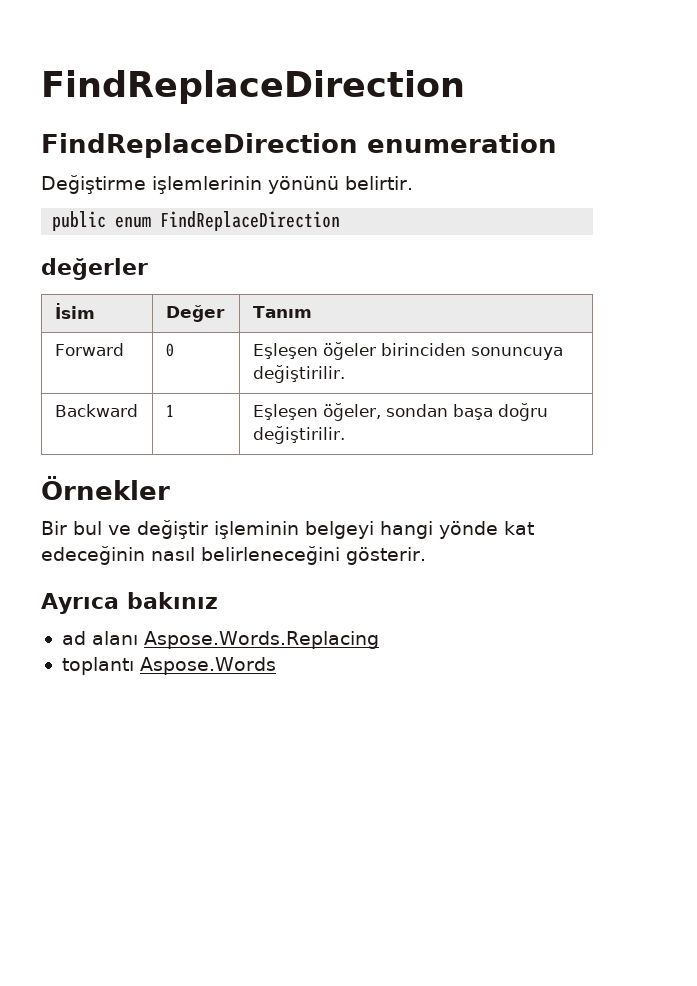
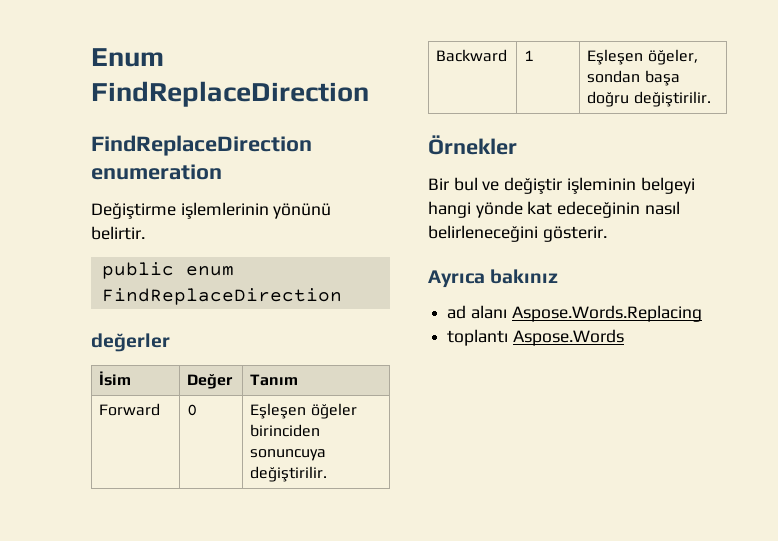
(41, 87) none -> [91,48,164,67] Enum

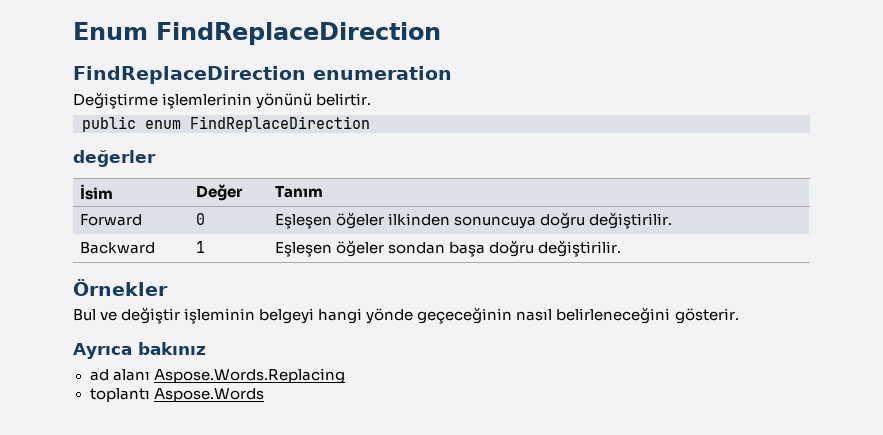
[250,424,321,437] [250,449,327,461] birinciden sonuncuya -> [388,212,586,229] ilkinden sonuncuya doğru
[647,49,698,65] öğeler, -> [336,240,385,257] öğeler
[428,177,478,191] Bir bul -> [73,309,96,321] Bul
[527,201,641,218] kat edeceğinin -> [417,307,513,324] geçeceğinin

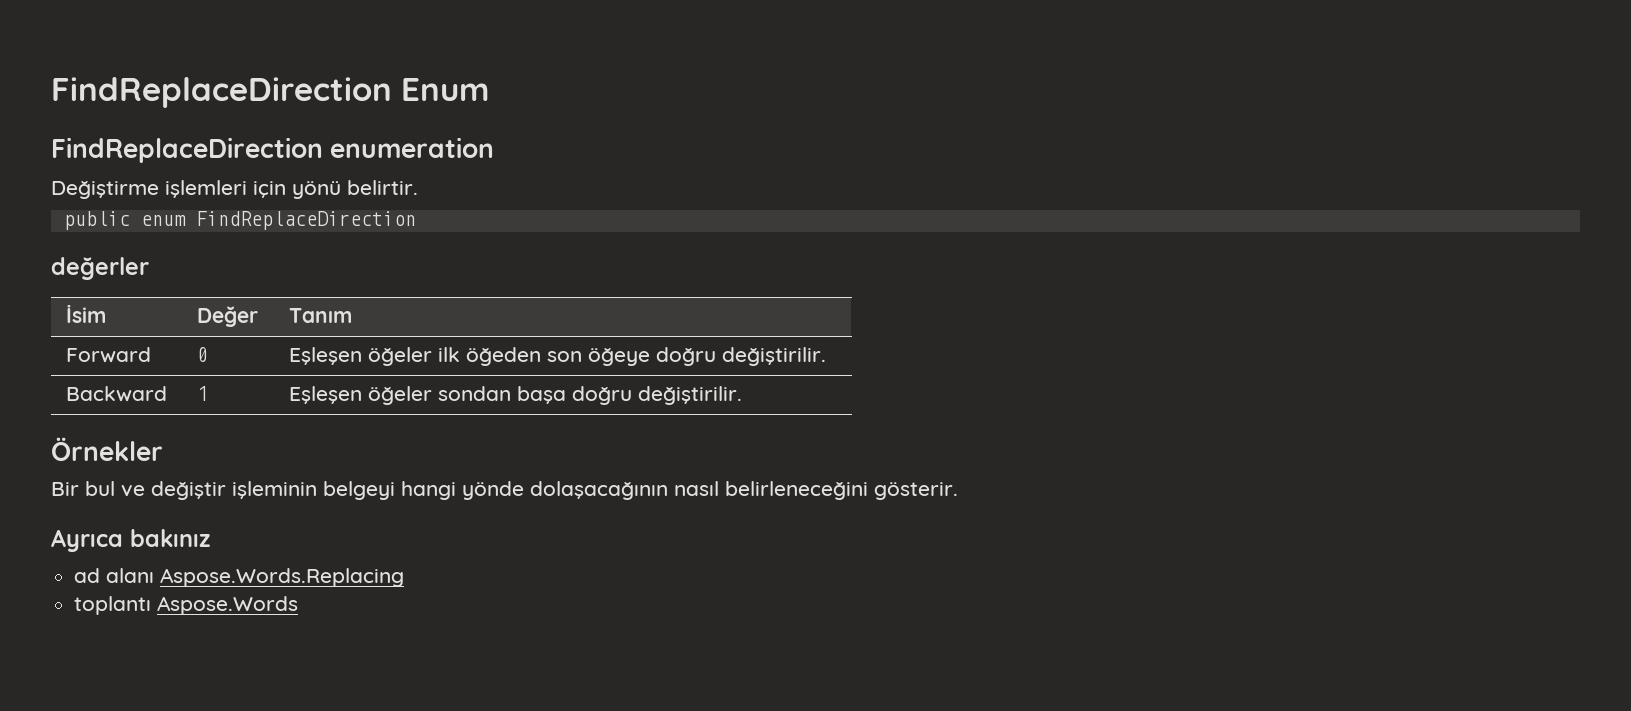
(73, 31) none -> [51,77,392,108] FindReplaceDirection
[156,22,441,45] FindReplaceDirection -> (489, 89) none
[162,93,313,109] işlemlerinin yönünü -> [165,180,341,199] işlemleri için yönü
[388,213,537,229] ilkinden sonuncuya -> [437,347,650,366] ilk öğeden son öğeye
[73,309,96,321] Bul -> [51,481,115,496] Bir bul
[417,307,513,324] geçeceğinin -> [530,481,668,500] dolaşacağının

